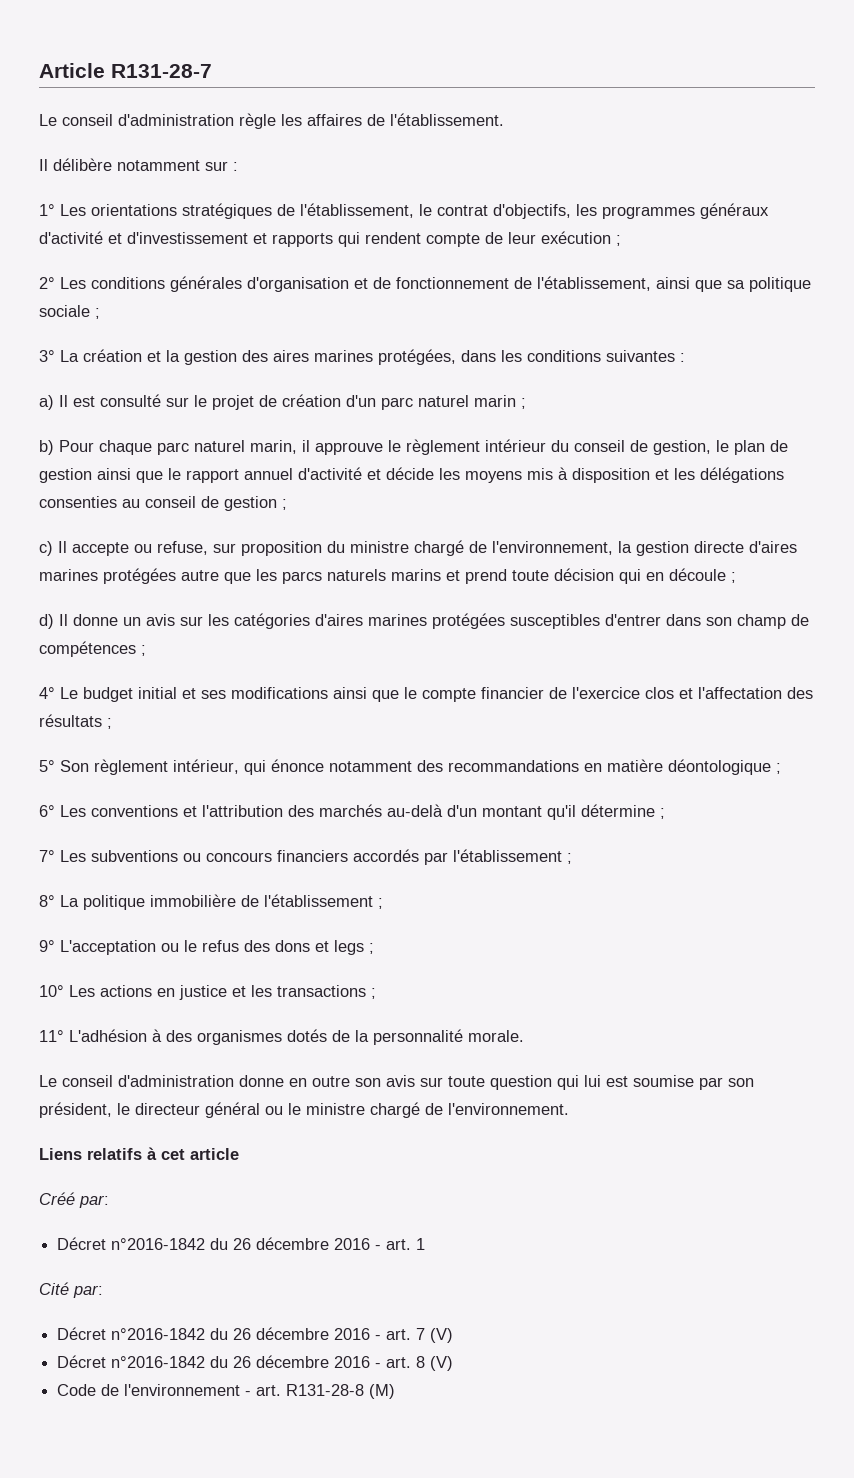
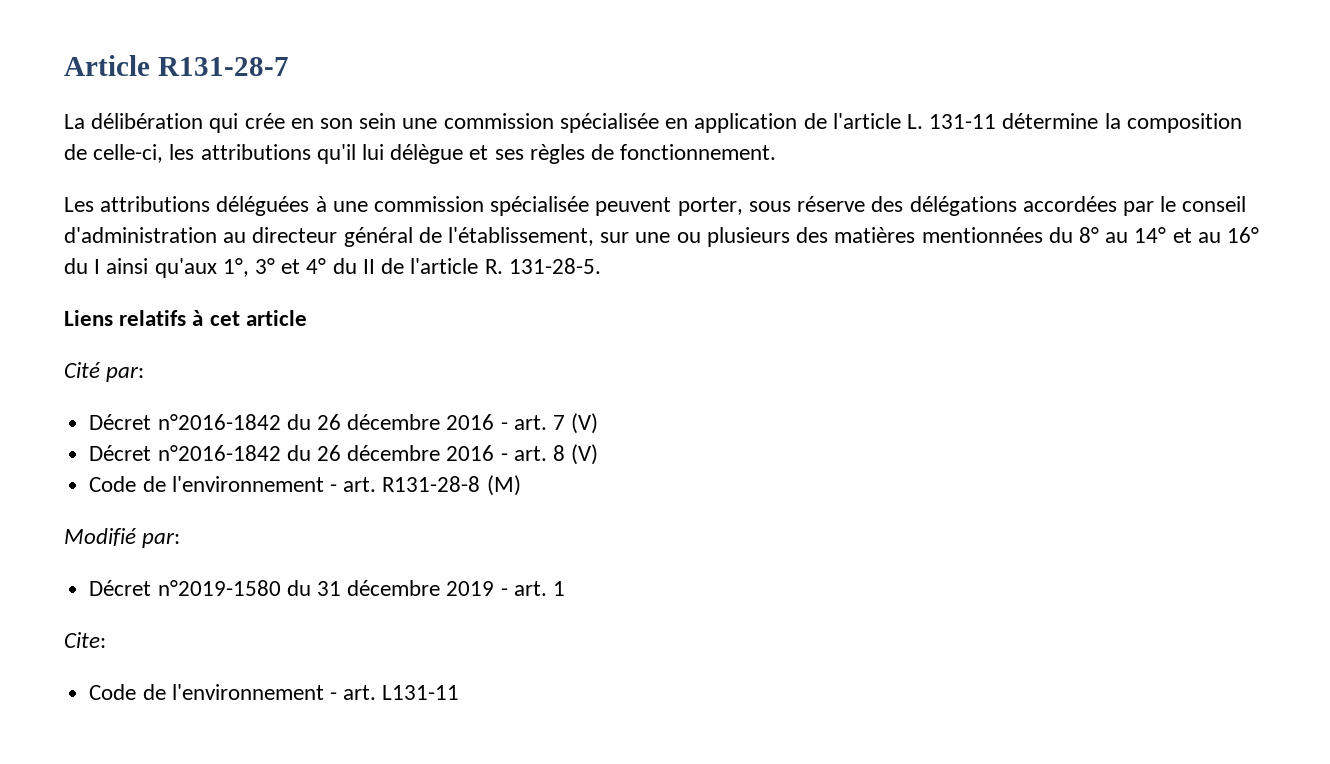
[39,113,504,129] [39,158,238,171] [39,203,769,219] [39,231,621,247] [39,276,811,292] [39,305,100,319] [39,349,685,365] [39,394,526,410] [39,439,788,455] [39,467,784,483] [39,496,287,511] [39,540,797,556] [39,568,736,584] [39,613,809,629] [39,641,146,657] [39,687,813,702] [39,714,112,729] [39,759,781,775] [39,804,665,820] [39,849,572,865] [39,894,383,910] [39,940,374,955] [39,985,376,1000] [39,1029,524,1045] [39,1075,754,1090] [39,1102,569,1118] Le conseil d'administration règle les affaires de l'établissement. // Il délibère notamment sur : // 1° Les orientations stratégiques de l'établissement, le contrat d'objectifs, les programmes généraux d'activité et d'investissement et rapports qui rendent compte de leur exécution ; // 2° Les conditions générales d'organisation et de fonctionnement de l'établissement, ainsi que sa politique sociale ; // 3° La création et la gestion des aires marines protégées, dans les conditions suivantes : // a) Il est consulté sur le projet de création d'un parc naturel marin ; // b) Pour chaque parc naturel marin, il approuve le règlement intérieur du conseil de gestion, le plan de gestion ainsi que le rapport annuel d'activité et décide les moyens mis à disposition et les délégations consenties au conseil de gestion ; // c) Il accepte ou refuse, sur proposition du ministre chargé de l'environnement, la gestion directe d'aires marines protégées autre que les parcs naturels marins et prend toute décision qui en découle ; // d) Il donne un avis sur les catégories d'aires marines protégées susceptibles d'entrer dans son champ de compétences ; // 4° Le budget initial et ses modifications ainsi que le compte financier de l'exercice clos et l'affectation des résultats ; // 5° Son règlement intérieur, qui énonce notamment des recommandations en matière déontologique ; // 6° Les conventions et l'attribution des marchés au-delà d'un montant qu'il détermine ; // 7° Les subventions ou concours financiers accordés par l'établissement ; // 8° La politique immobilière de l'établissement ; // 9° L'acceptation ou le refus des dons et legs ; // 10° Les actions en justice et les transactions ; // 11° L'adhésion à des organismes dotés de la personnalité morale. // Le conseil d'administration donne en outre son avis sur toute question qui lui est soumise par son président, le directeur général ou le ministre chargé de l'environnement. -> [64,113,1242,133] [64,144,777,164] [64,196,1247,216] [64,227,1259,247] [64,258,601,278] La délibération qui crée en son sein une commission spécialisée en application de l'article L. 131-11 détermine la composition de celle-ci, les attributions qu'il lui délègue et ses règles de fonctionnement. // Les attributions déléguées à une commission spécialisée peuvent porter, sous réserve des délégations accordées par le conseil d'administration au directeur général de l'établissement, sur une ou plusieurs des matières mentionnées du 8° au 14° et au 16° du I ainsi qu'aux 1°, 3° et 4° du II de l'article R. 131-28-5.
[39,1192,109,1208] [57,1237,426,1250] // Créé par: // Décret n°2016-1842 du 26 décembre 2016 - art. 1 -> (307, 318) none
(396, 1391) none -> [64,528,181,548] [89,580,565,596] [64,632,106,648] [89,684,460,700] // Modifié par: // Décret n°2019-1580 du 31 décembre 2019 - art. 1 // Cite: // Code de l'environnement - art. L131-11

